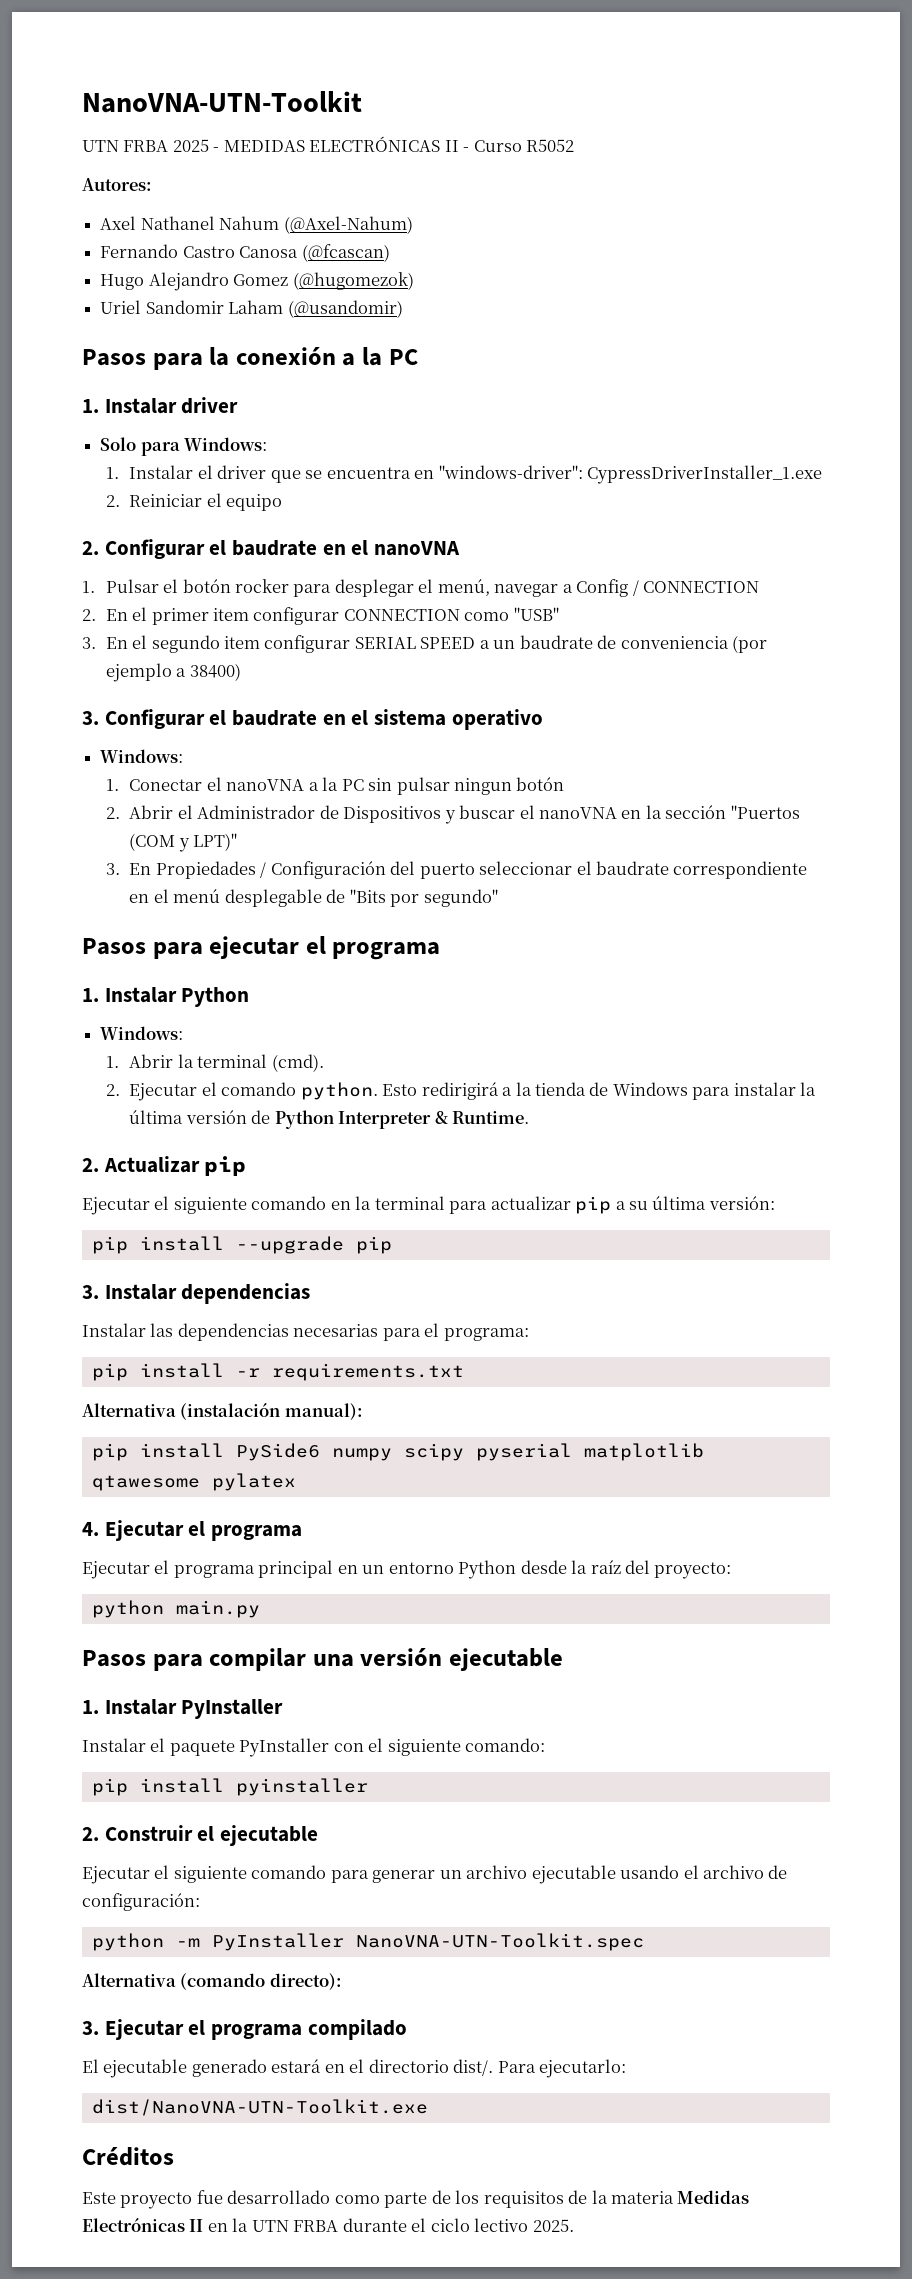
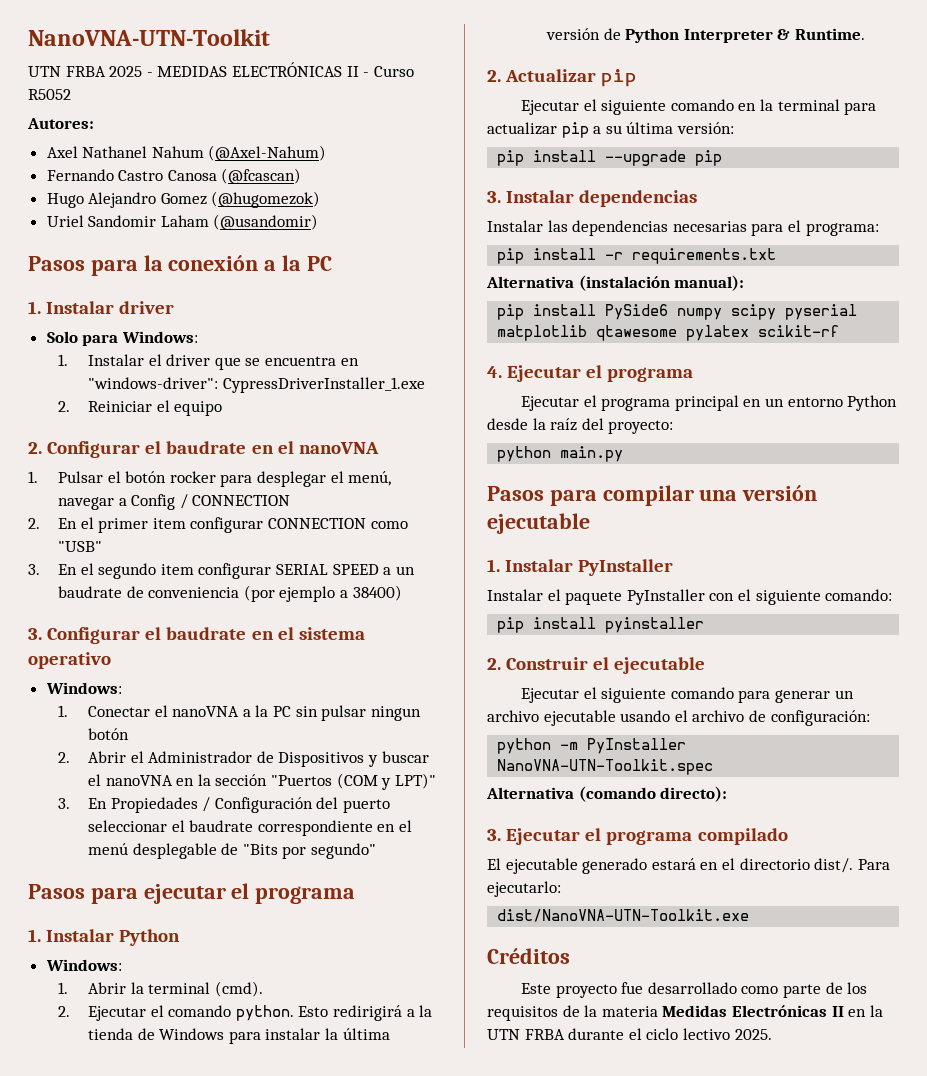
(296, 1482) none -> [758,325,840,337] scikit-rf

